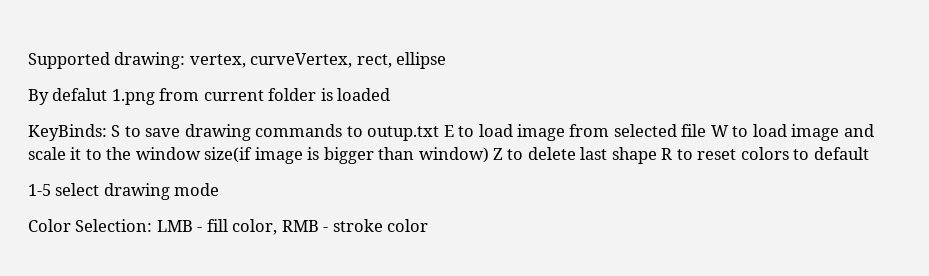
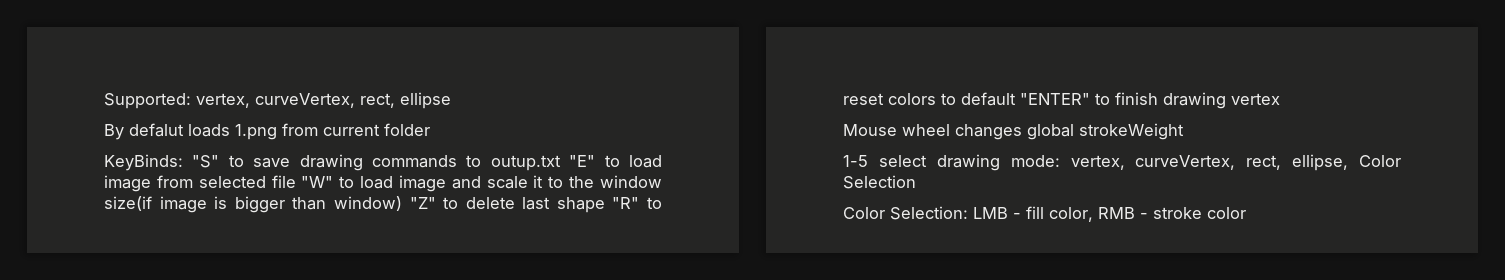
[28,52,186,69] Supported drawing: -> [104,93,191,109] Supported:
(108, 94) none -> [188,124,230,137] loads
[320,88,391,101] is loaded -> (430, 129) none
[111,125,121,137] S -> [192,155,220,168] "S"
[443,125,454,137] E -> [569,155,596,167] "E"
[710,125,729,137] W -> [301,176,334,188] "W"
[493,148,504,160] Z -> [409,197,436,209] "Z"
[661,148,673,160] R -> [612,197,640,209] "R"
[28,183,220,200] // 1-5 select drawing mode -> [1020,92,1280,109] [843,123,1184,140] [843,154,1401,171] [843,175,916,189] "ENTER" to finish drawing vertex // Mouse wheel changes global strokeWeight // 1-5 select drawing mode: vertex, curveVertex, rect, ellipse, Color Selection

